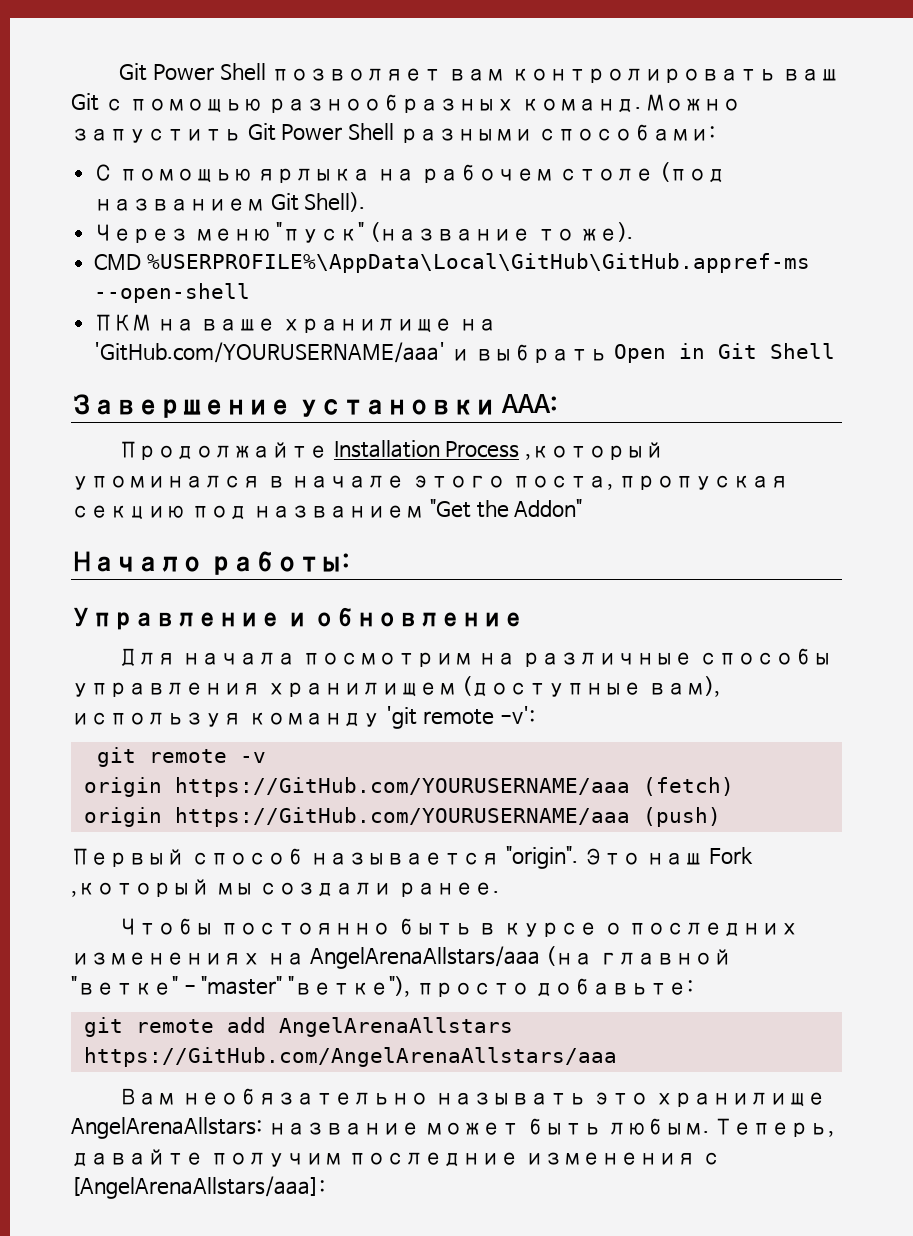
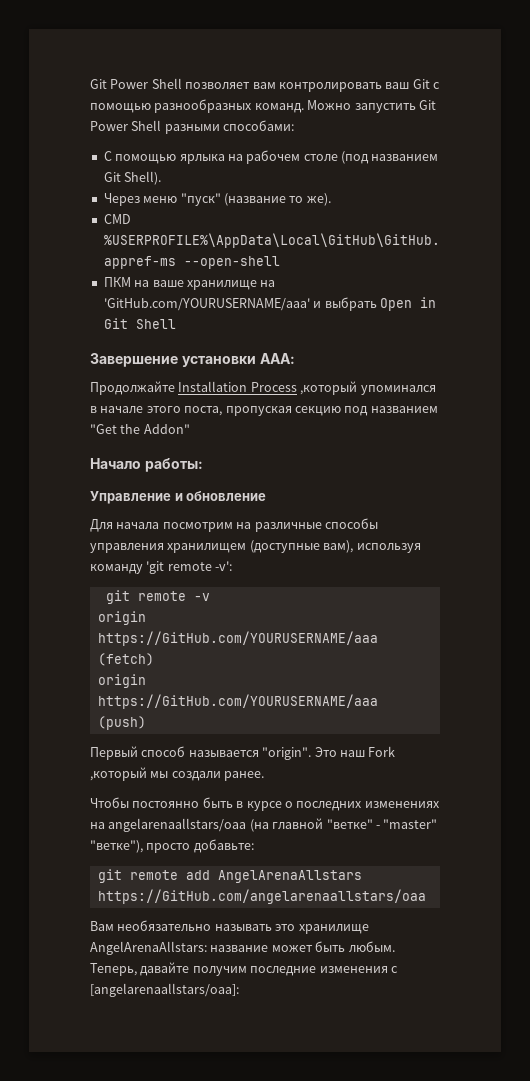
[310,946,541,969] AngelArenaAllstars/aaa -> [108,818,247,832] angelarenaallstars/oaa
[83,1047,617,1067] https://GitHub.com/AngelArenaAllstars/aaa -> [97,889,426,904] https://GitHub.com/angelarenaallstars/oaa
[71,1176,325,1199] [AngelArenaAllstars/aaa]: -> [90,983,239,997] [angelarenaallstars/oaa]:

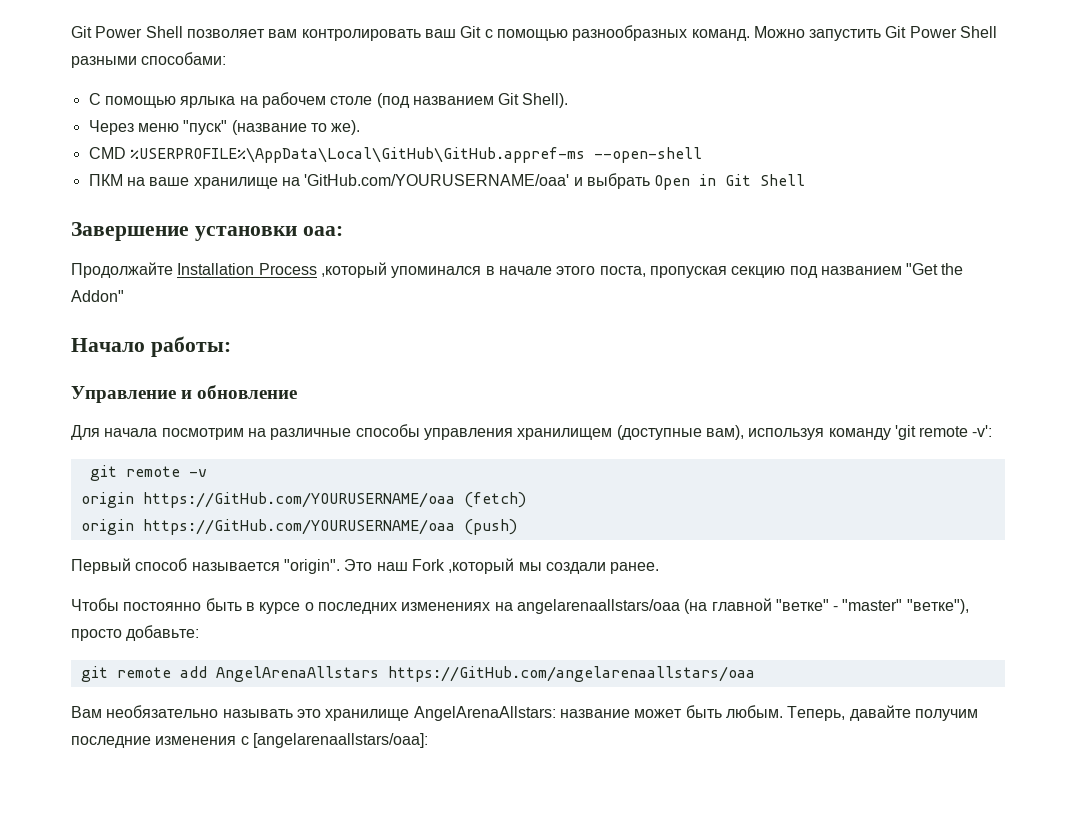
[103,298,310,311] 'GitHub.com/YOURUSERNAME/aaa' -> [304,174,570,186] 'GitHub.com/YOURUSERNAME/oaa'
[259,353,295,364] AAA: -> [302,226,343,236] oaa:
[97,631,378,646] https://GitHub.com/YOURUSERNAME/aaa -> [142,492,455,508] https://GitHub.com/YOURUSERNAME/oaa
[97,694,378,709] https://GitHub.com/YOURUSERNAME/aaa -> [142,519,455,535] https://GitHub.com/YOURUSERNAME/oaa

